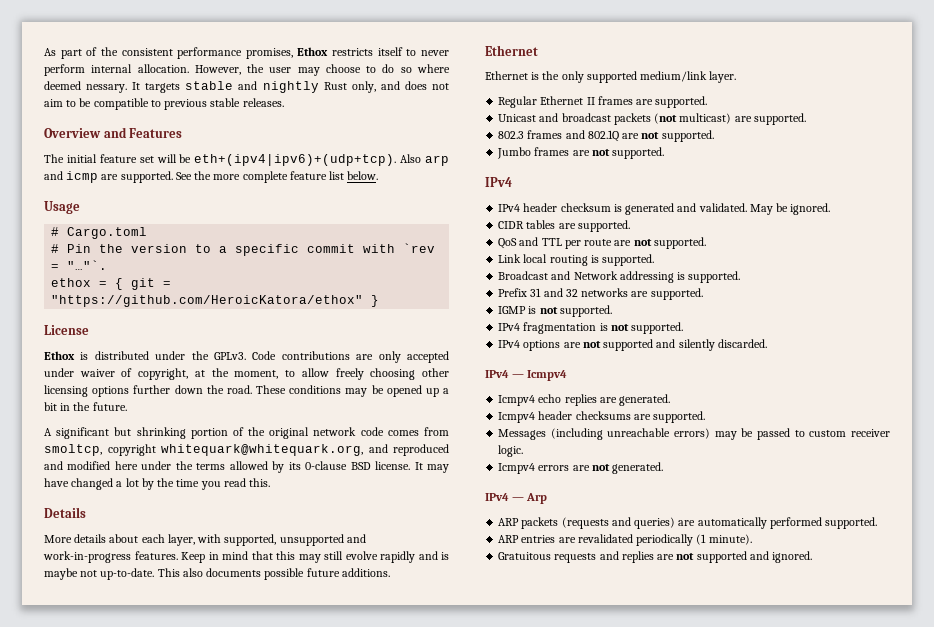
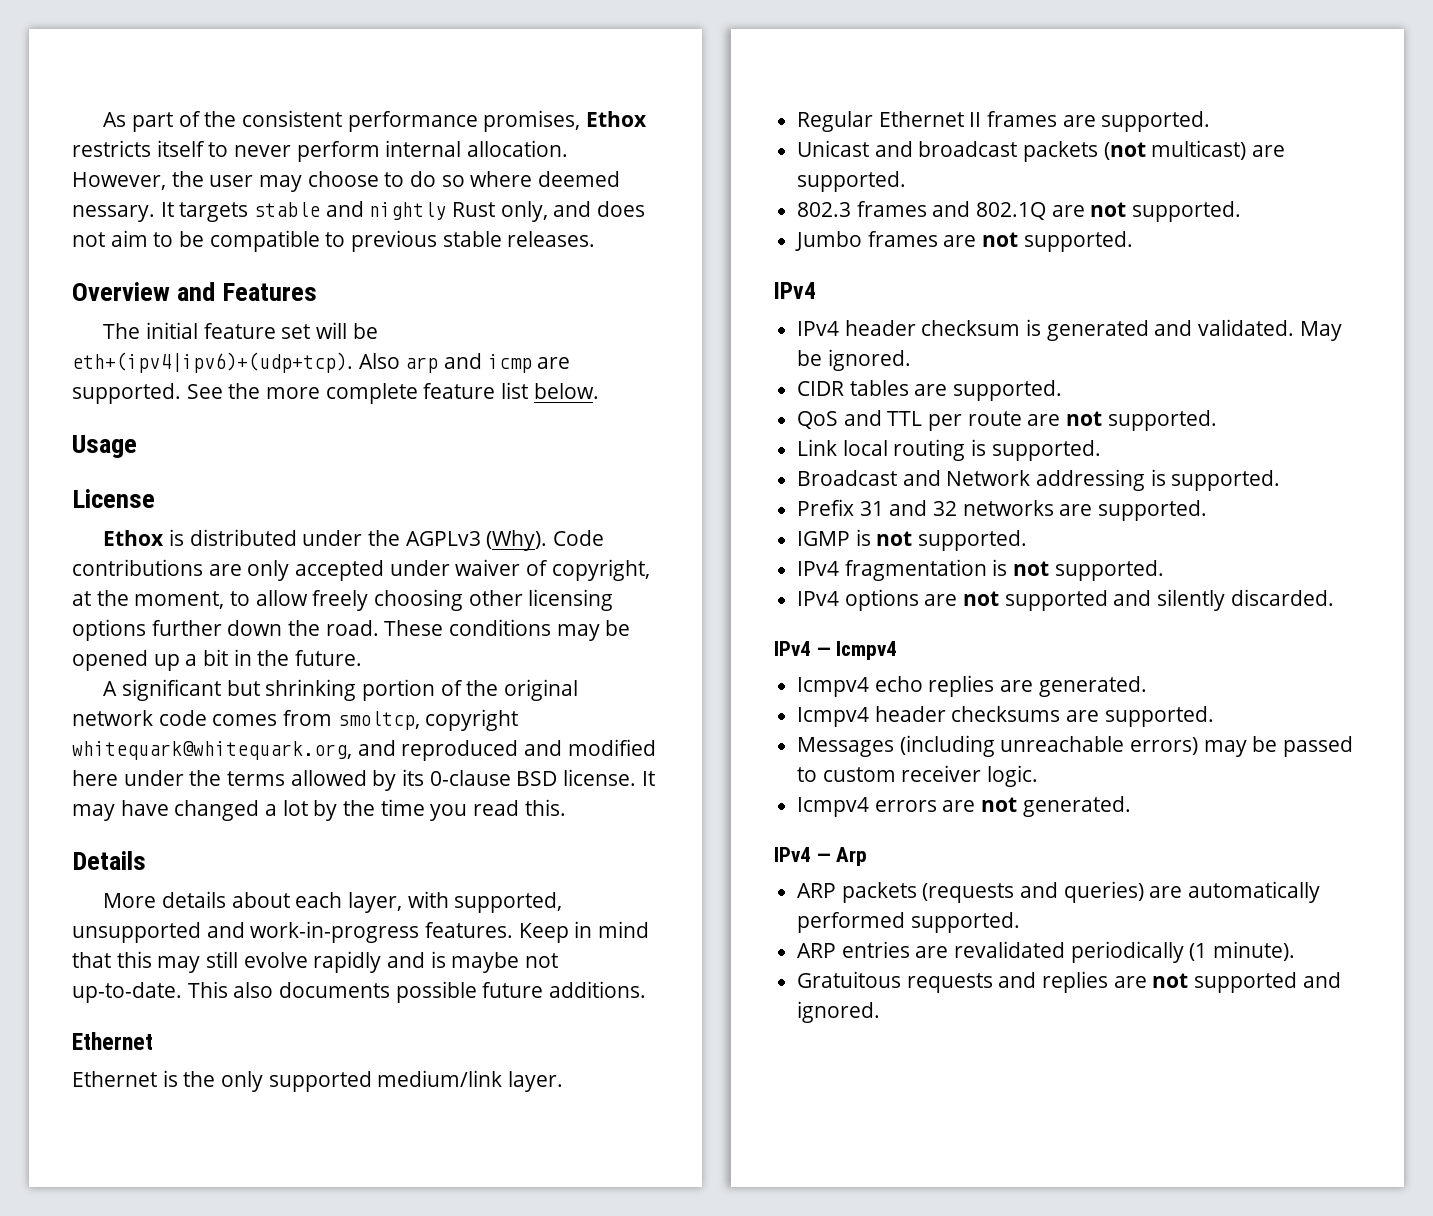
[51,227,148,239] [51,243,436,256] [51,260,108,270] [51,278,172,290] [51,295,380,307] // # Cargo.toml // # Pin the version to a specific commit with `rev = "…"`. // ethox = { git = "https://github.com/HeroicKatora/ethox" } -> (137, 446) none
[214,352,246,360] GPLv3. -> [405,530,548,551] AGPLv3 (Why).

